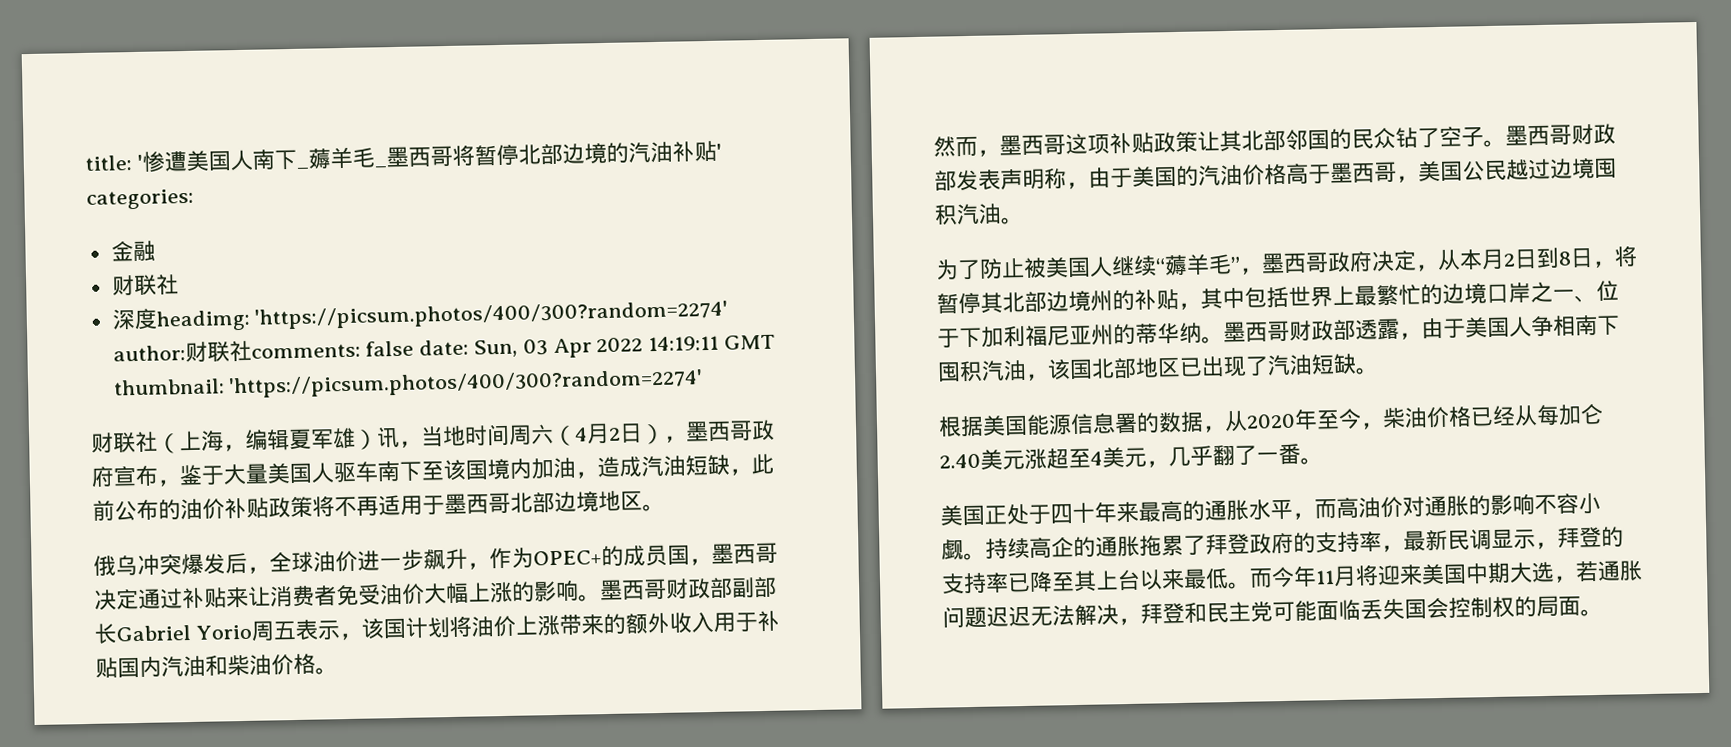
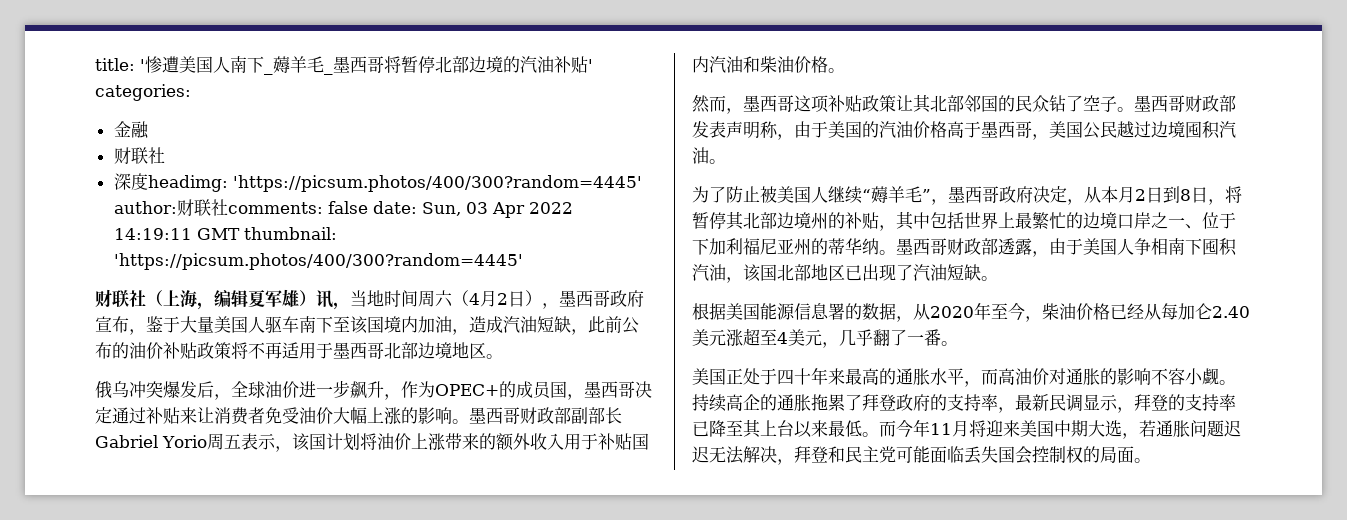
[254,300,729,330] 'https://picsum.photos/400/300?random=2274' -> [232,175,642,192] 'https://picsum.photos/400/300?random=4445'
[228,369,704,399] 'https://picsum.photos/400/300?random=2274' -> [113,253,523,270] 'https://picsum.photos/400/300?random=4445'

